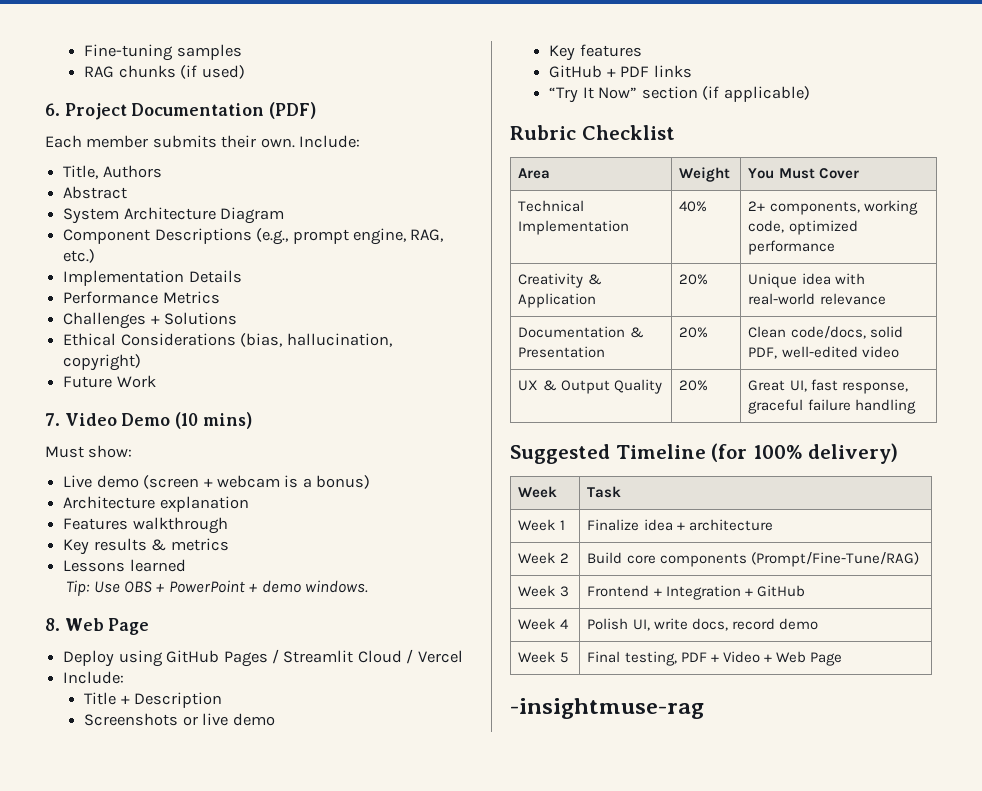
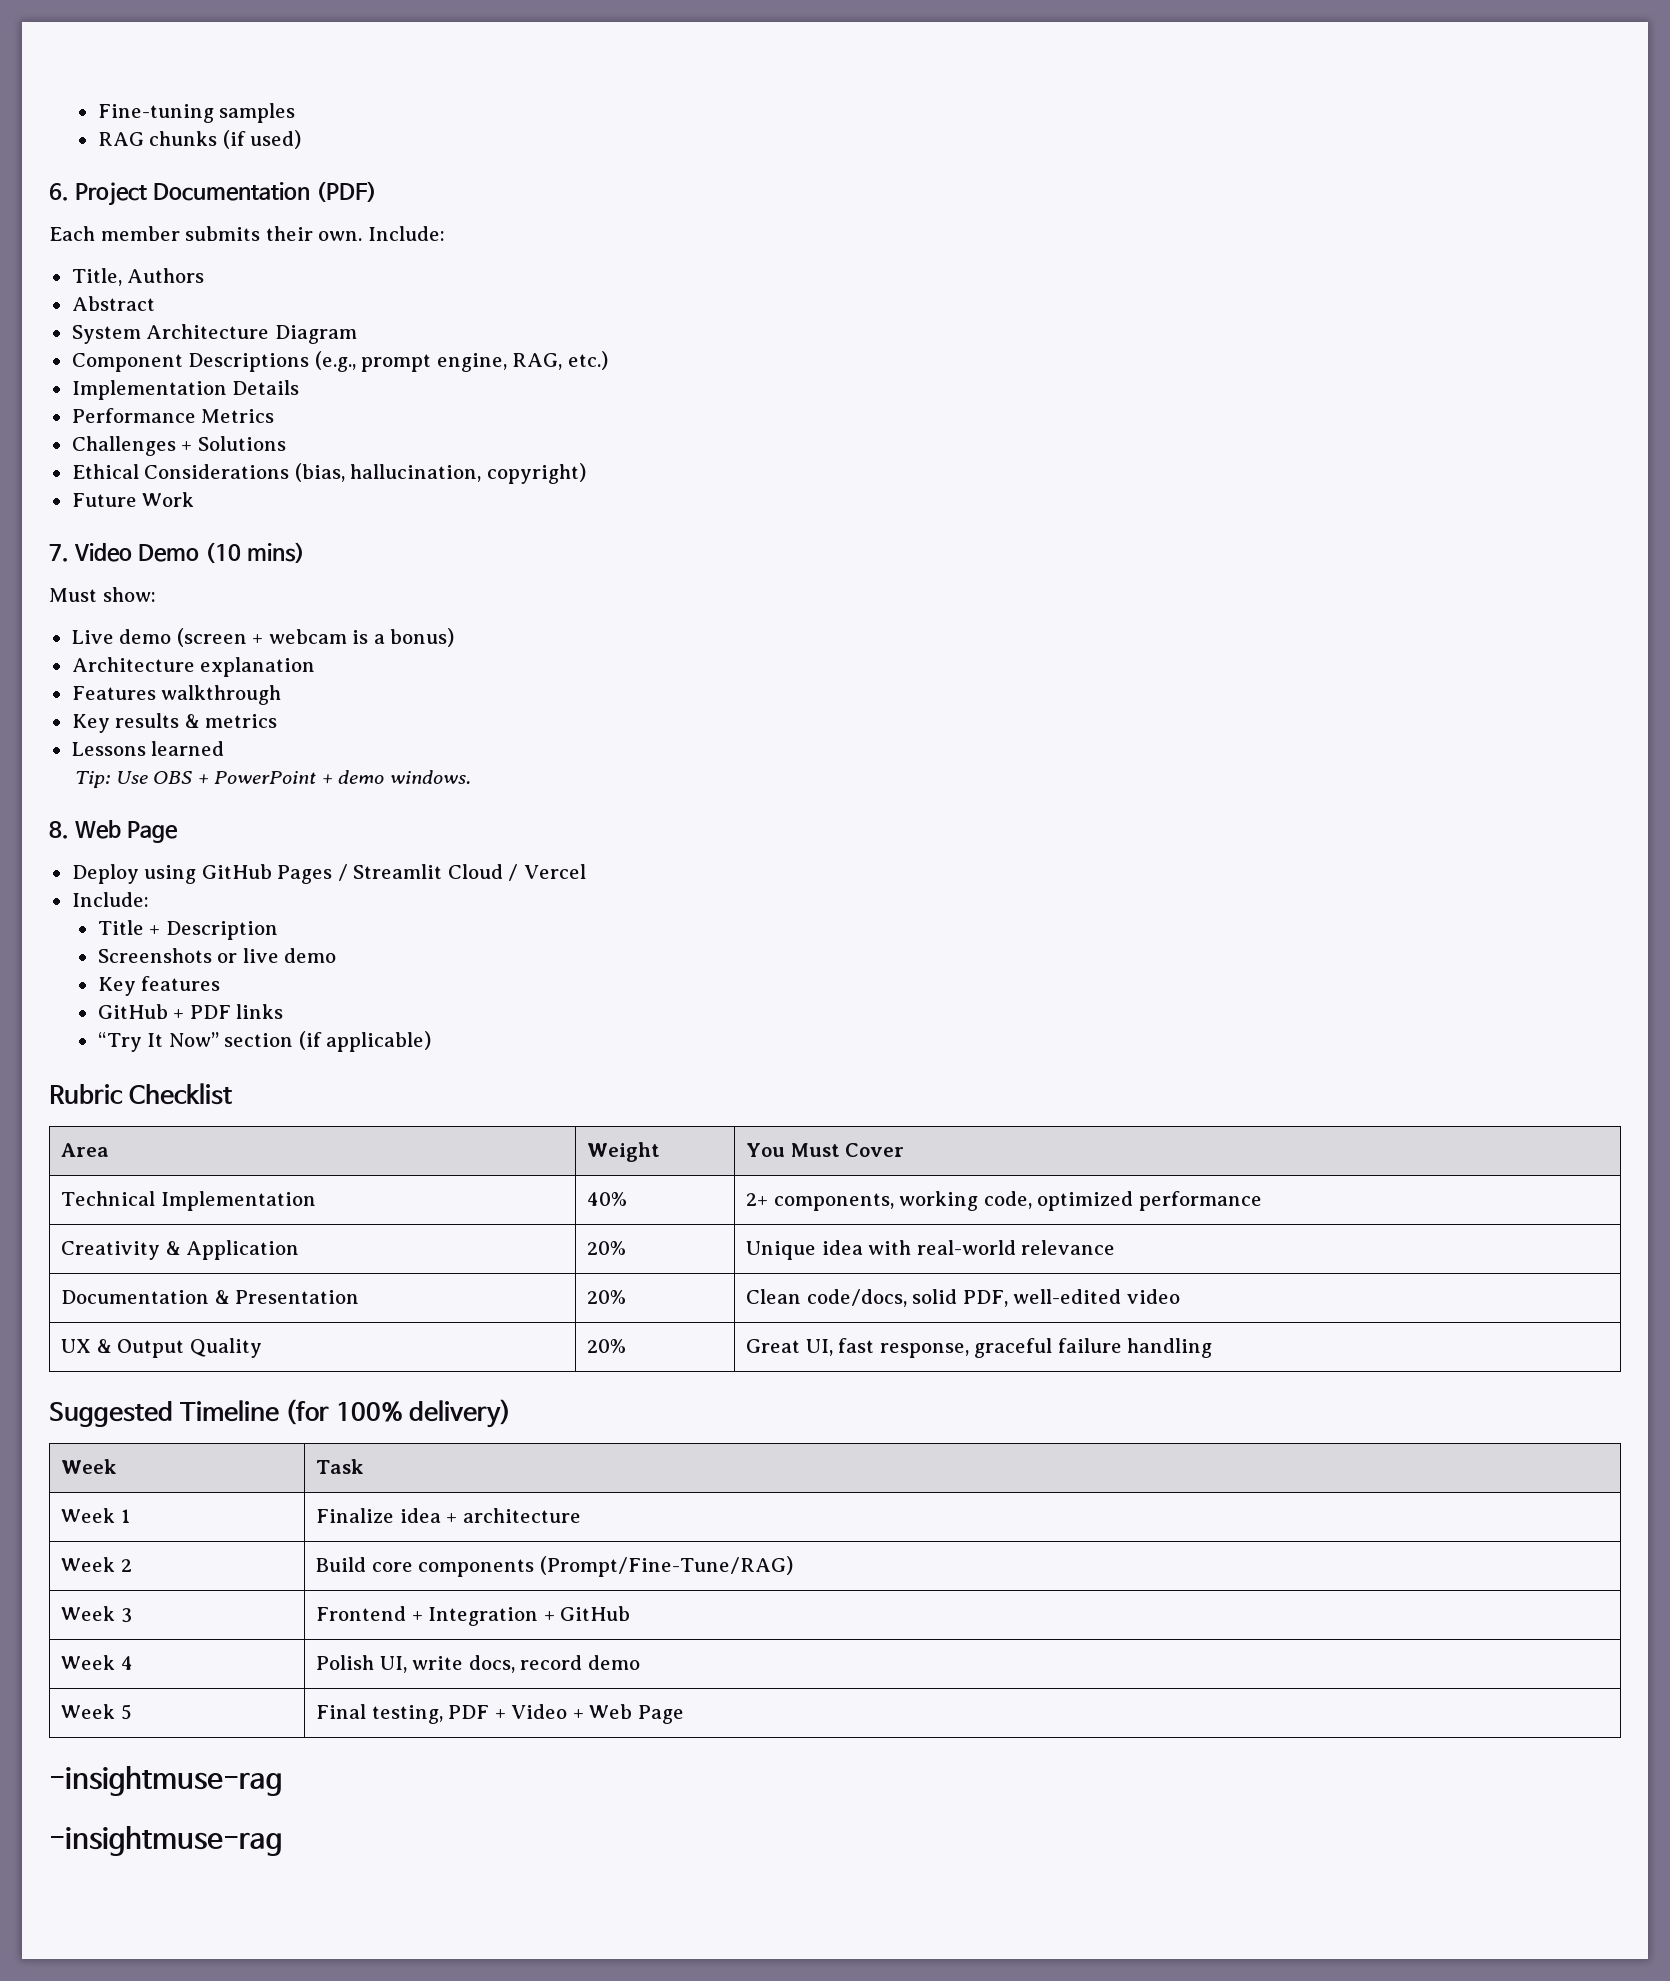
(704, 708) none -> [49,1826,282,1856] // -insightmuse-rag

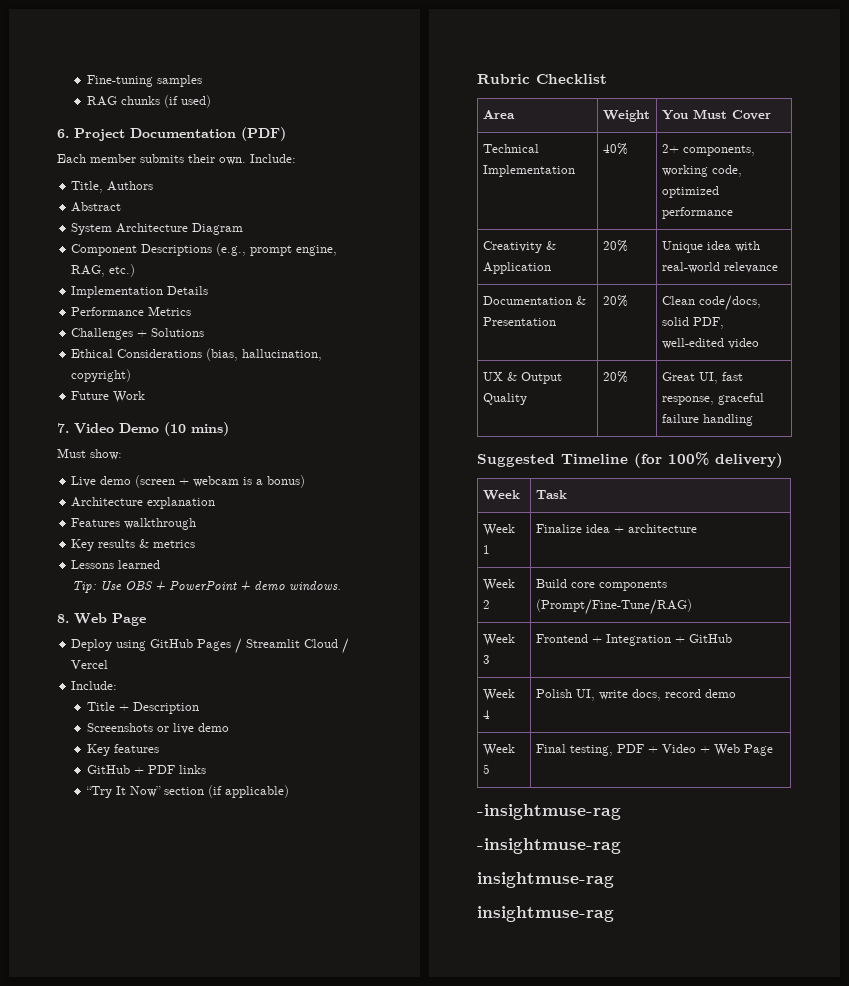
(282, 1841) none -> [477,872,614,888] [477,906,614,922] // insightmuse-rag // insightmuse-rag

